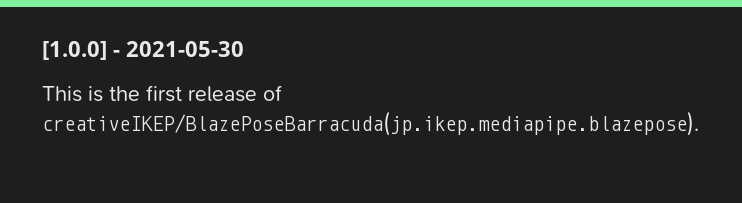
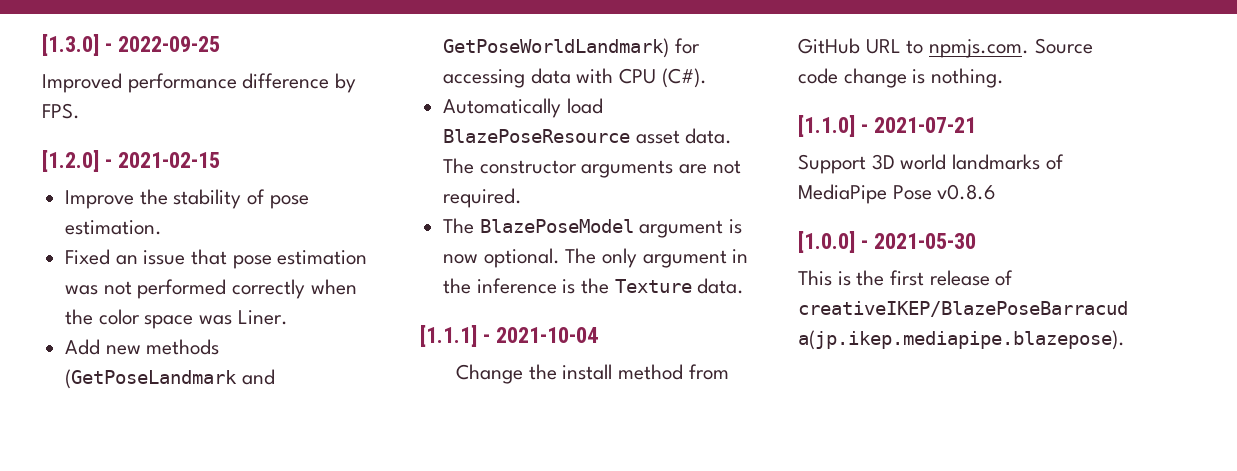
(42, 50) none -> [42,34,220,56] [42,73,357,93] [42,103,80,119] [42,150,220,172] [65,189,309,209] [65,220,163,235] [65,249,368,269] [65,279,357,299] [65,309,288,329] [65,339,220,355] [65,369,275,389] [443,38,700,58] [443,68,707,88] [443,98,603,118] [443,128,733,144] [443,158,741,178] [443,188,523,208] [443,218,743,238] [443,248,749,268] [443,278,745,294] [420,325,598,347] [456,364,729,384] [798,38,1093,58] [798,68,1005,88] [798,115,976,137] [798,154,1064,174] [798,184,997,204] [1.3.0] - 2022-09-25 // Improved performance difference by FPS. // [1.2.0] - 2021-02-15 // Improve the stability of pose estimation. // Fixed an issue that pose estimation was not performed correctly when the color space was Liner. // Add new methods (GetPoseLandmark and GetPoseWorldLandmark) for accessing data with CPU (C#). // Automatically load BlazePoseResource asset data. The constructor arguments are not required. // The BlazePoseModel argument is now optional. The only argument in the inference is the Texture data. // [1.1.1] - 2021-10-04 // Change the install method from GitHub URL to npmjs.com. Source code change is nothing. // [1.1.0] - 2021-07-21 // Support 3D world landmarks of MediaPipe Pose v0.8.6 //

